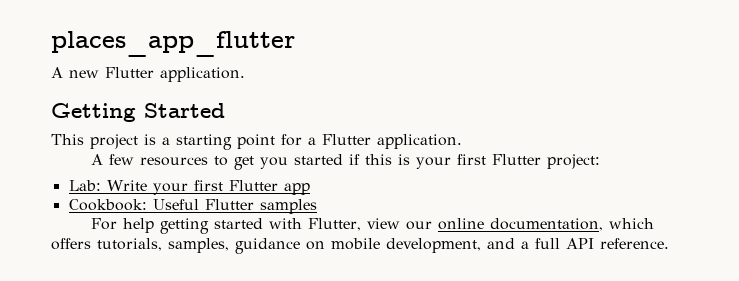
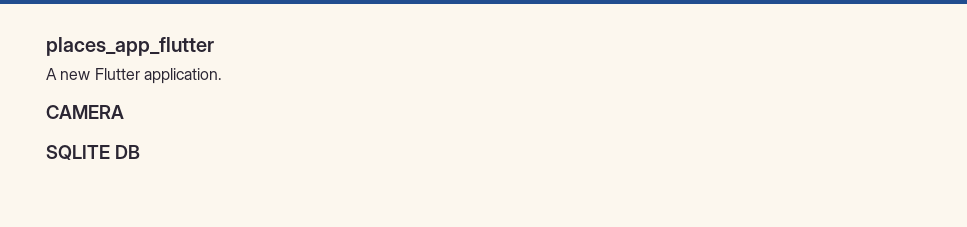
[51,103,225,122] [51,134,462,150] [91,154,601,170] [68,180,310,195] [68,199,317,214] [91,218,655,234] [51,238,669,254] Getting Started // This project is a starting point for a Flutter application. // A few resources to get you started if this is your first Flutter project: // Lab: Write your first Flutter app // Cookbook: Useful Flutter samples // For help getting started with Flutter, view our online documentation, which offers tutorials, samples, guidance on mobile development, and a full API reference. -> [46,105,124,119] [46,145,140,160] CAMERA // SQLITE DB

